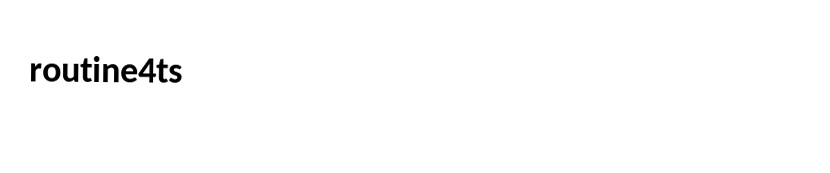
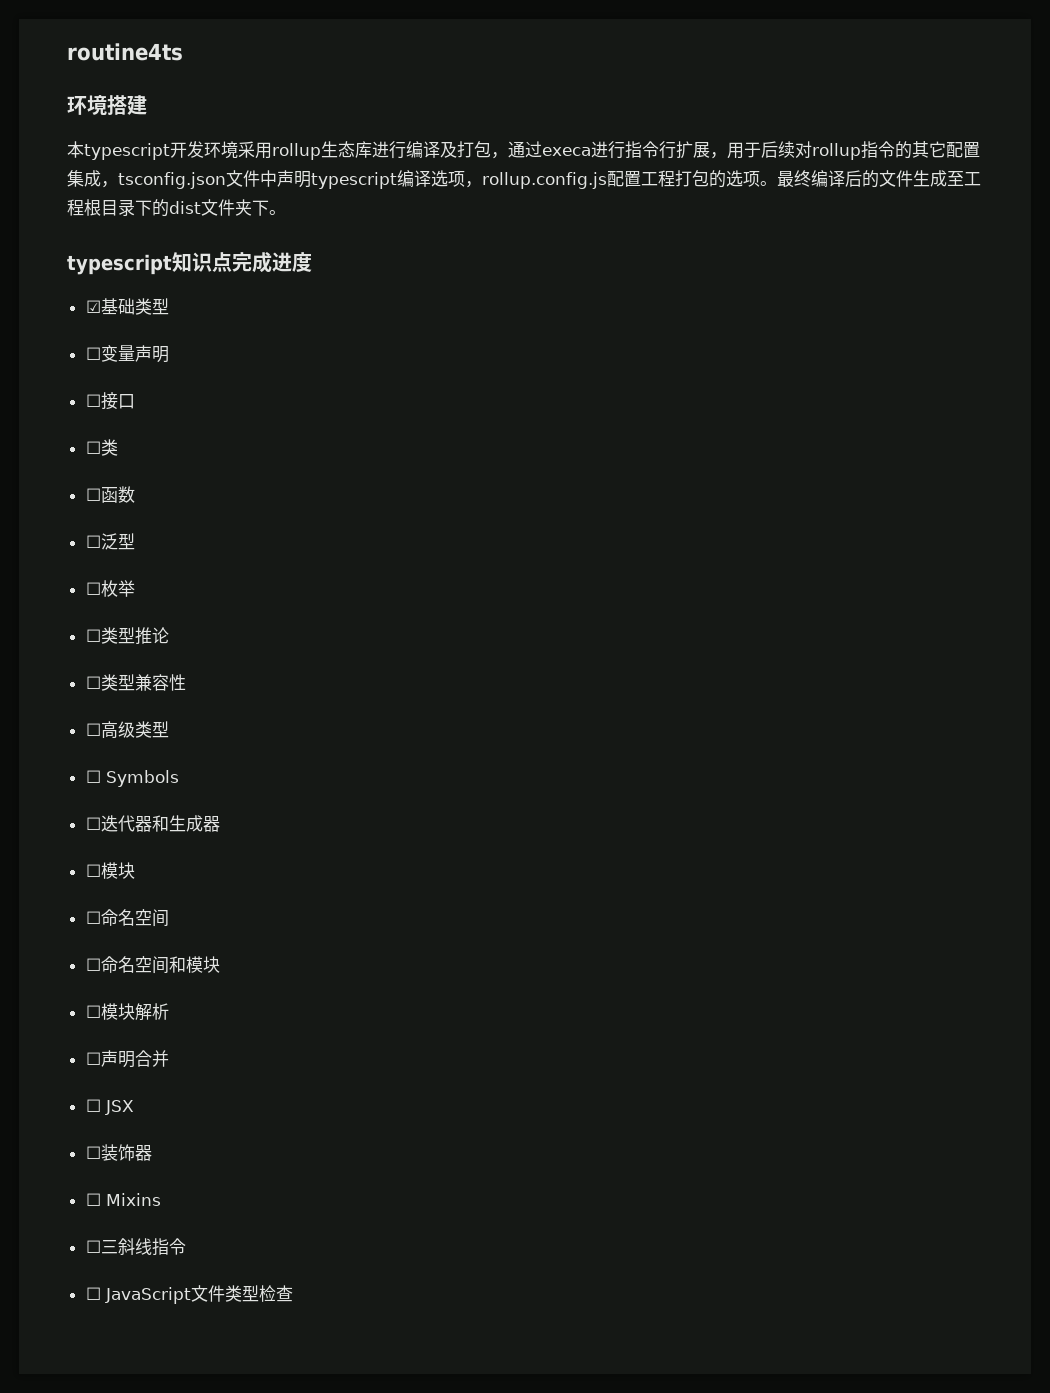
(183, 69) none -> [67,95,147,115] [67,141,980,160] [67,170,981,189] [67,199,286,217] [67,251,312,275] [85,298,169,315] [85,345,169,363] [85,392,135,410] [85,439,118,456] [85,486,135,503] [85,533,135,550] [85,580,135,597] [85,627,169,645] [85,674,186,691] [85,721,169,739] [85,770,179,787] [85,815,220,832] [85,862,135,879] [85,909,169,927] [85,956,220,974] [85,1003,169,1021] [85,1050,169,1068] [85,1099,134,1115] [85,1144,152,1161] [85,1193,161,1206] [85,1238,186,1256] [85,1285,293,1304] // 环境搭建 // 本typescript开发环境采用rollup生态库进行编译及打包，通过execa进行指令行扩展，用于后续对rollup指令的其它配置集成，tsconfig.json文件中声明typescript编译选项，rollup.config.js配置工程打包的选项。最终编译后的文件生成至工程根目录下的dist文件夹下。 // typescript知识点完成进度 // ☑基础类型 // ☐变量声明 // ☐接口 // ☐类 // ☐函数 // ☐泛型 // ☐枚举 // ☐类型推论 // ☐类型兼容性 // ☐高级类型 // ☐ Symbols // ☐迭代器和生成器 // ☐模块 // ☐命名空间 // ☐命名空间和模块 // ☐模块解析 // ☐声明合并 // ☐ JSX // ☐装饰器 // ☐ Mixins // ☐三斜线指令 // ☐ JavaScript文件类型检查

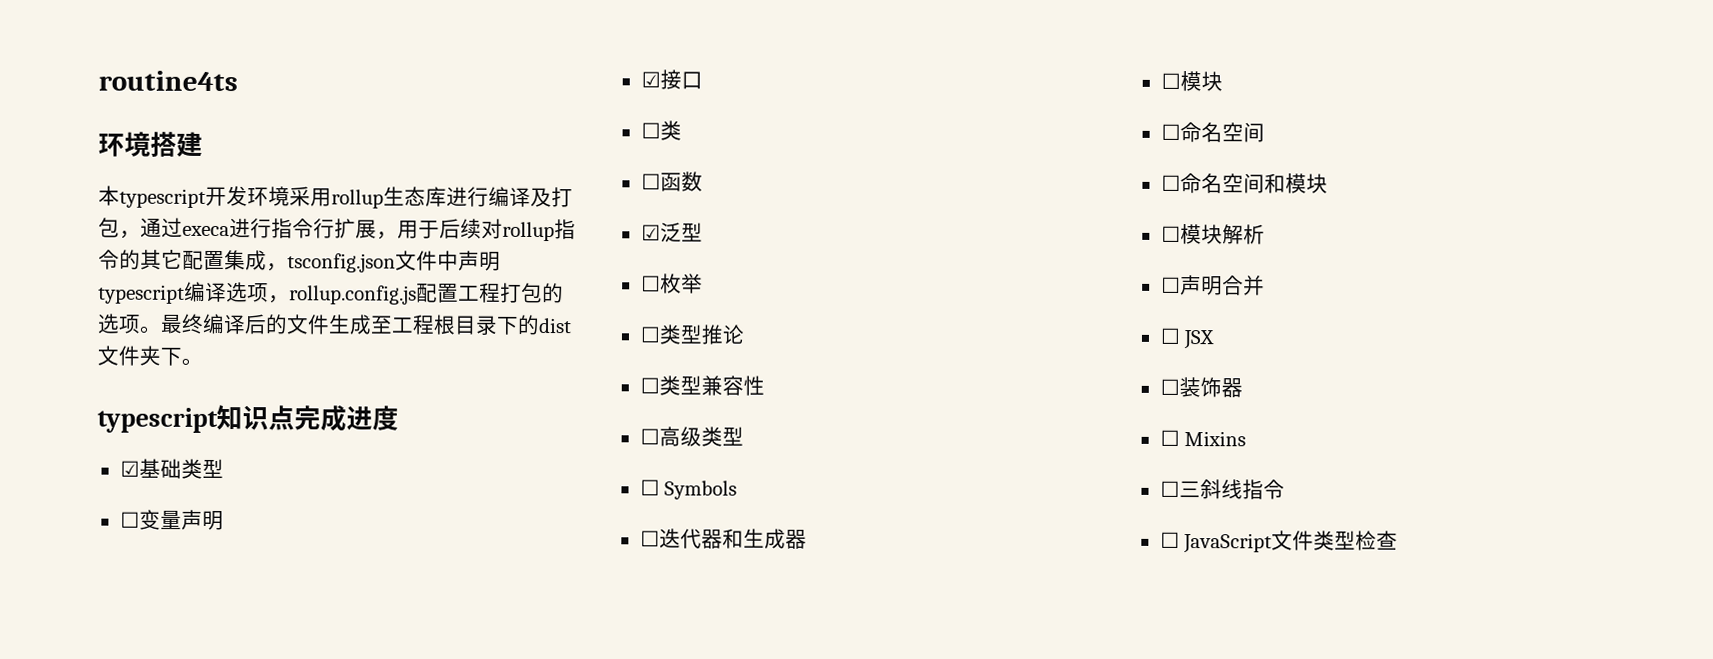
[85,394,101,407] ☐ -> [640,71,661,88] ☑
[85,535,101,548] ☐ -> [640,224,661,241] ☑

